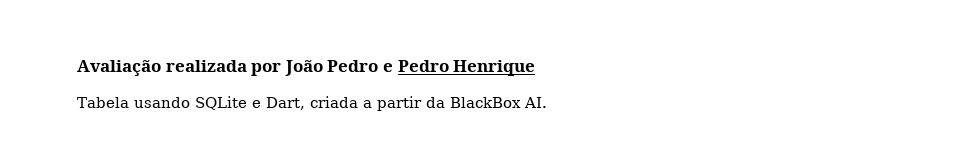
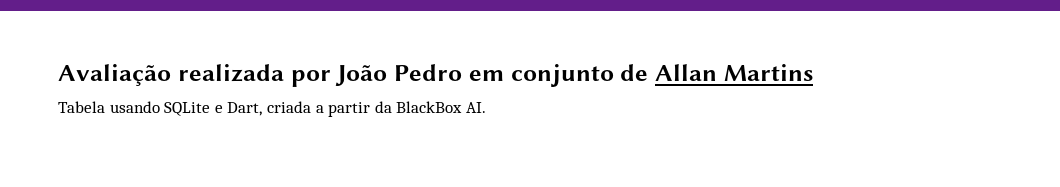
[382,60,536,76] e Pedro Henrique -> [468,64,813,87] em conjunto de Allan Martins

